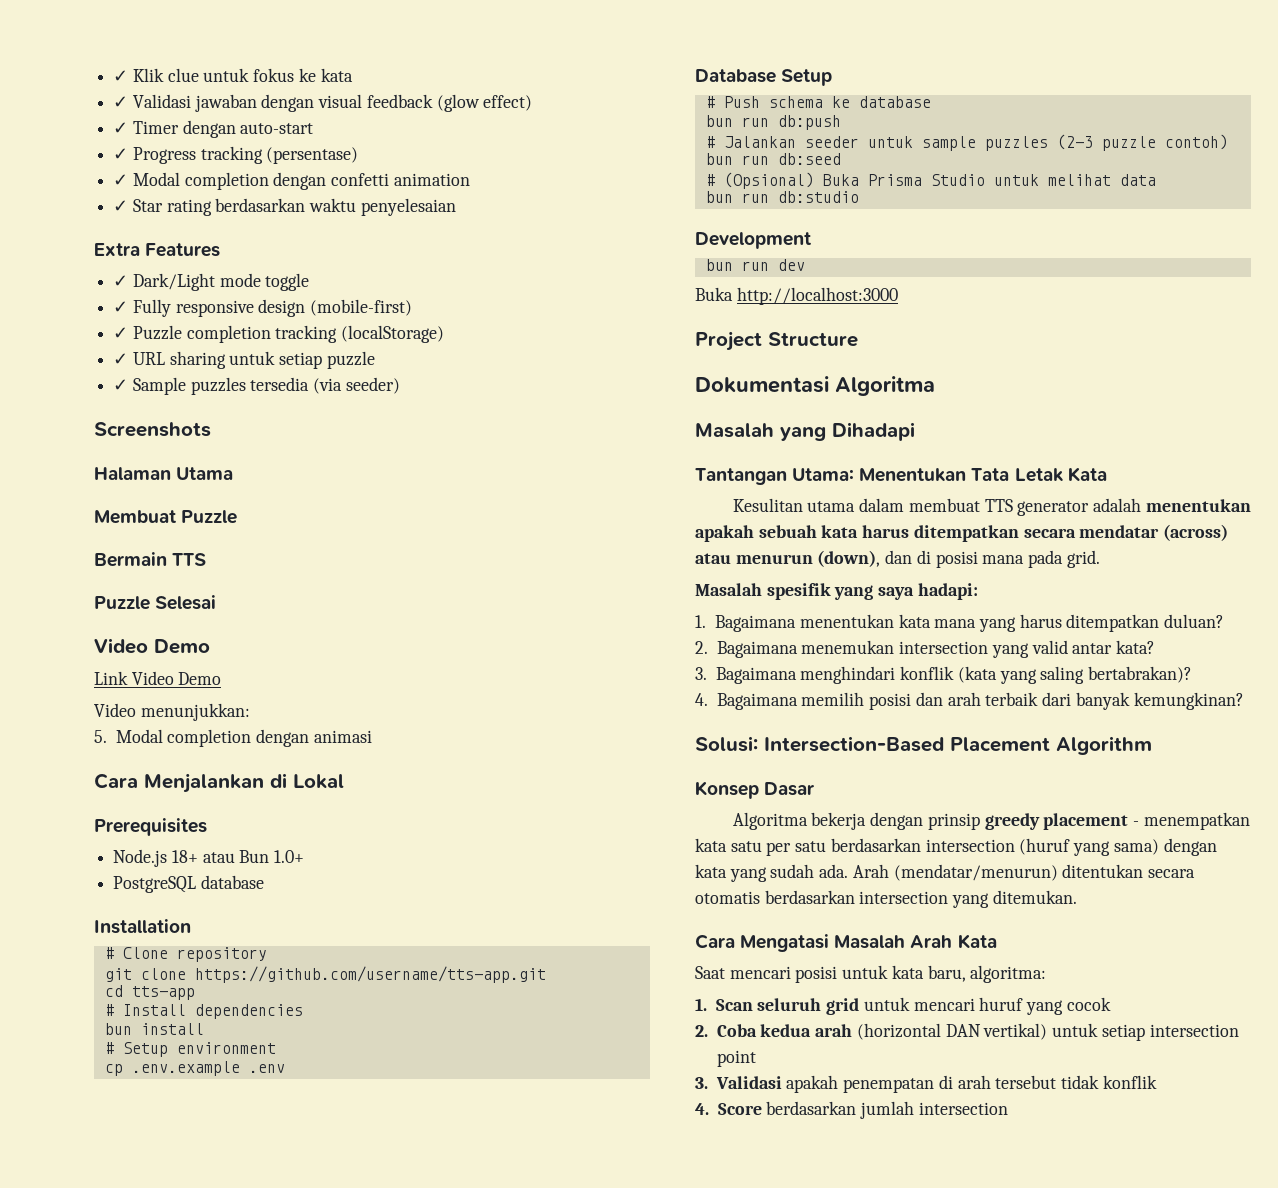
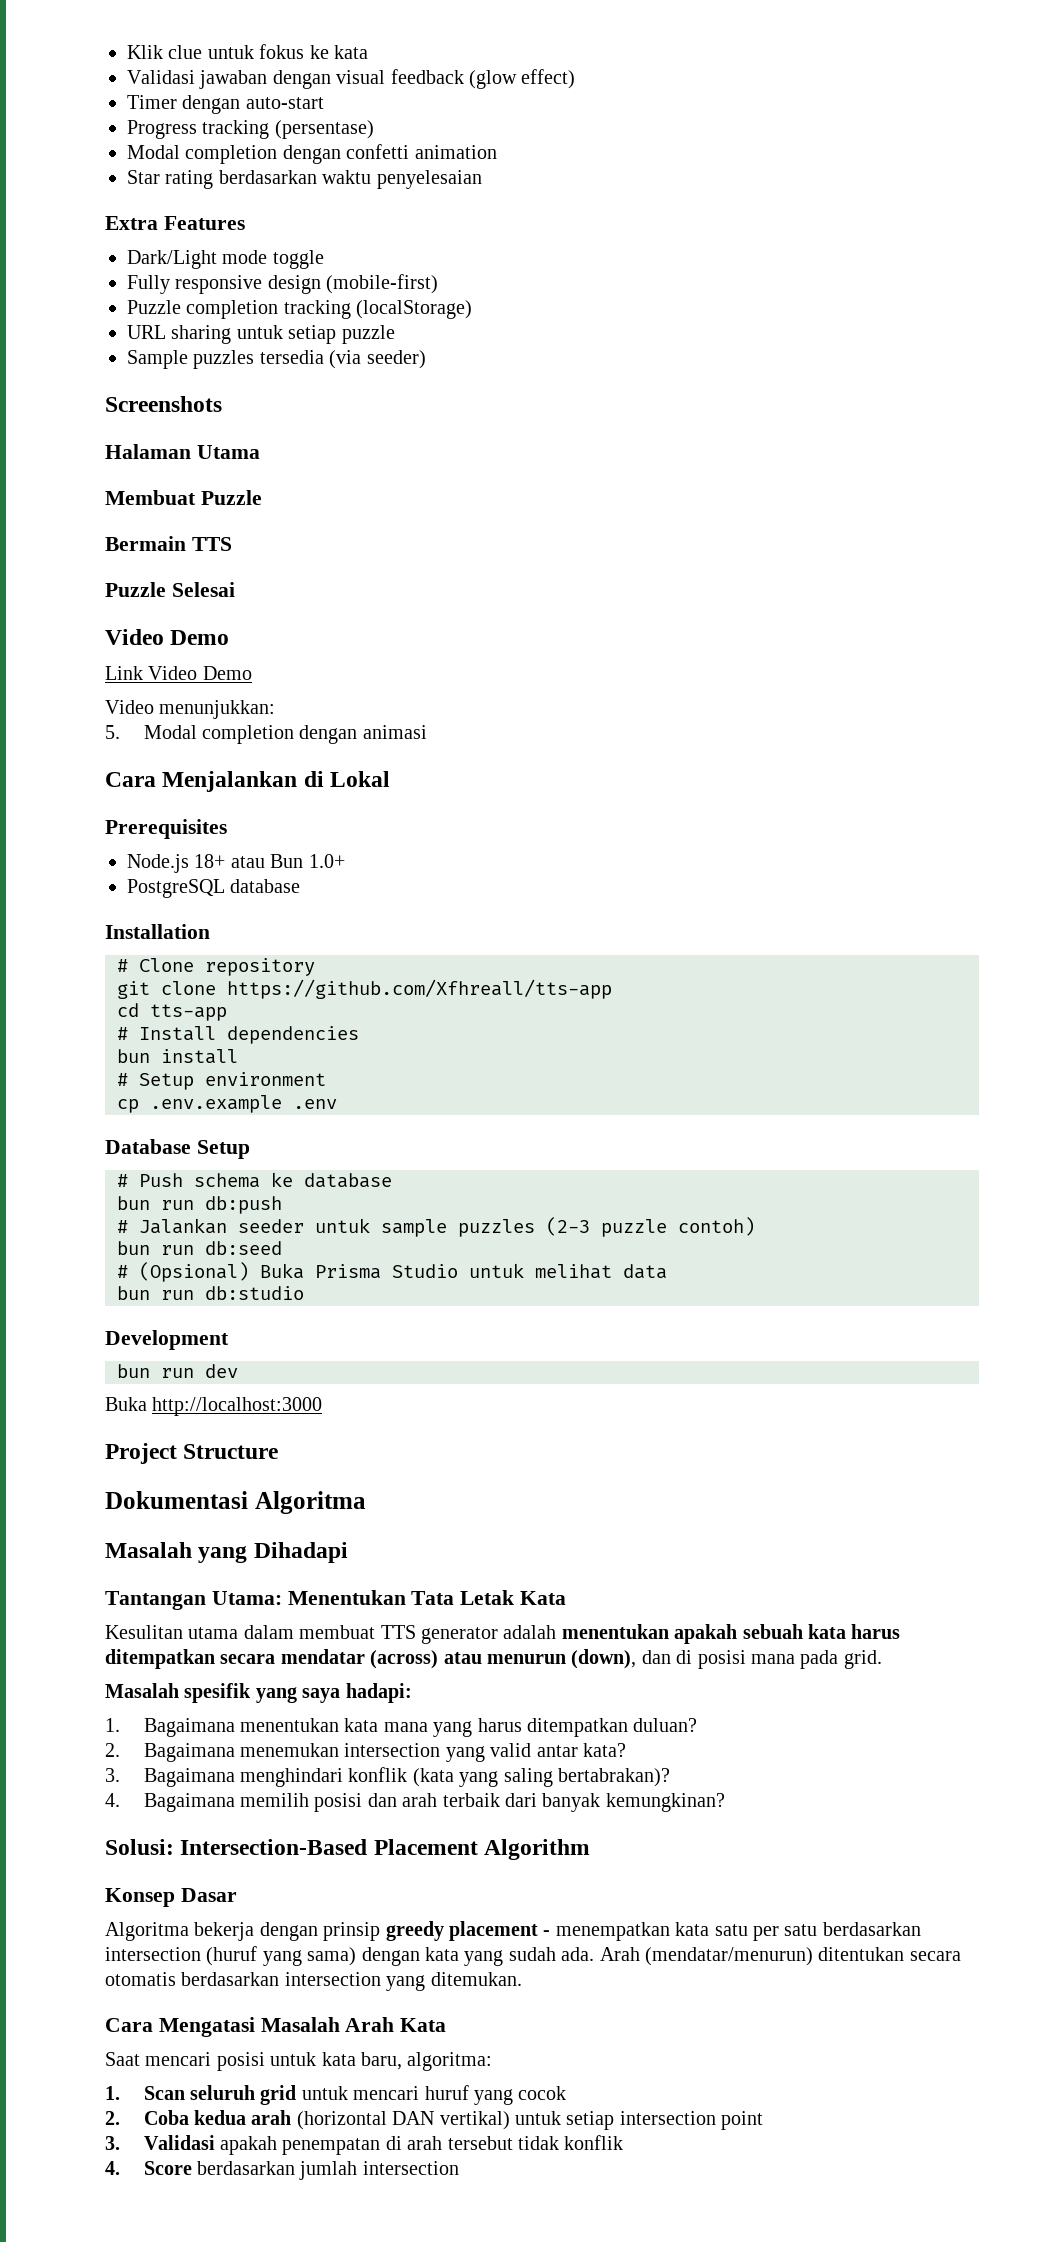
[113,70,129,82] ✓ -> (127, 52) none
[113,96,129,108] ✓ -> (368, 52) none
[113,122,129,134] ✓ -> (576, 79) none
[113,148,129,160] ✓ -> (324, 103) none
[113,174,129,186] ✓ -> (374, 129) none
[113,200,129,212] ✓ -> (497, 152) none
[113,275,129,287] ✓ -> (245, 223) none
[113,301,129,313] ✓ -> (324, 259) none
[113,327,129,339] ✓ -> (439, 284) none
[113,353,129,365] ✓ -> (473, 309) none
[113,379,129,391] ✓ -> (395, 334) none
[194,966,546,983] https://github.com/username/tts-app.git -> [227,979,612,999] https://github.com/Xfhreall/tts-app

